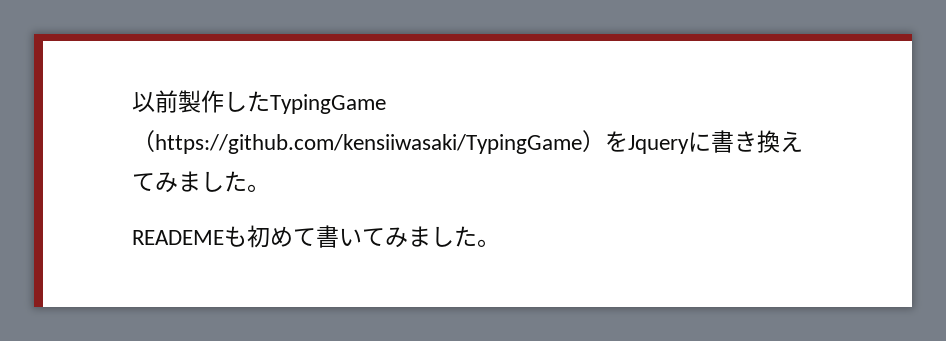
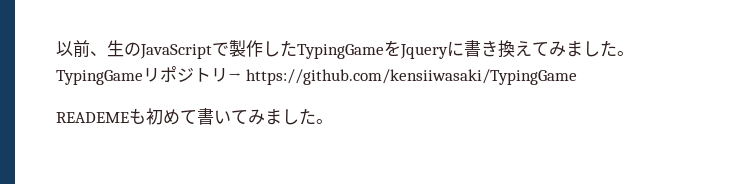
(178, 101) none -> [90,40,229,59] 、生のJavaScriptで
[132,130,605,154] （https://github.com/kensiiwasaki/TypingGame） -> (384, 51) none
(270, 188) none -> [56,66,577,85] TypingGameリポジトリ→ https://github.com/kensiiwasaki/TypingGame

